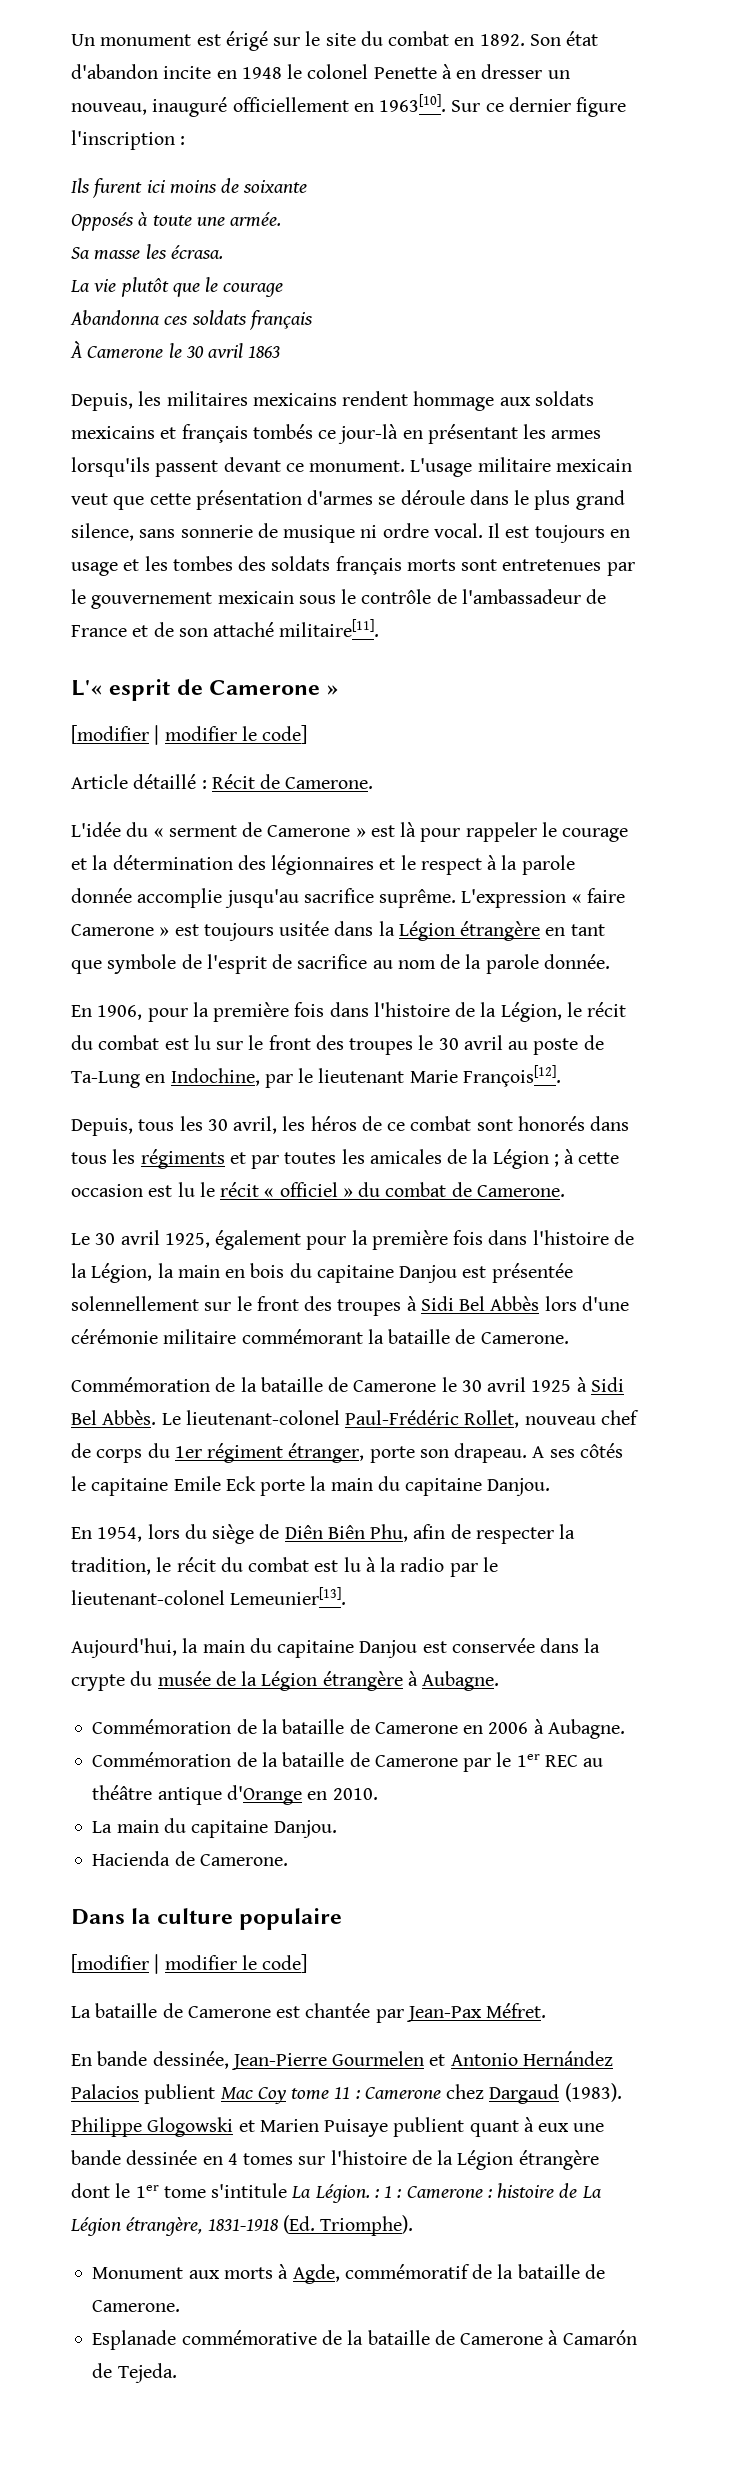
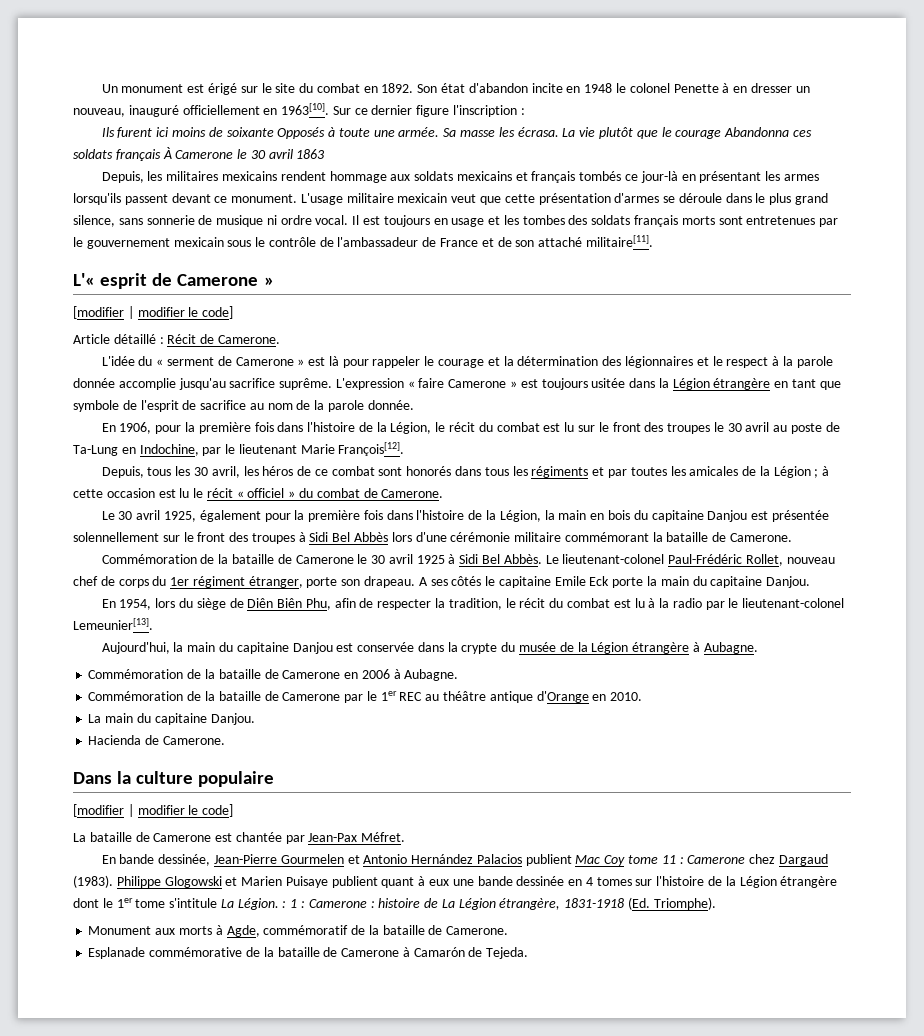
(308, 186) // -> (274, 132) none
(282, 219) // -> (440, 132) none
(223, 252) // -> (559, 132) none
(284, 290) // -> (722, 134) none
(313, 320) // -> (161, 155) none

